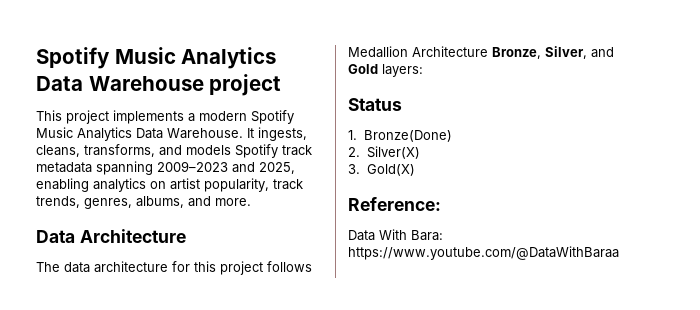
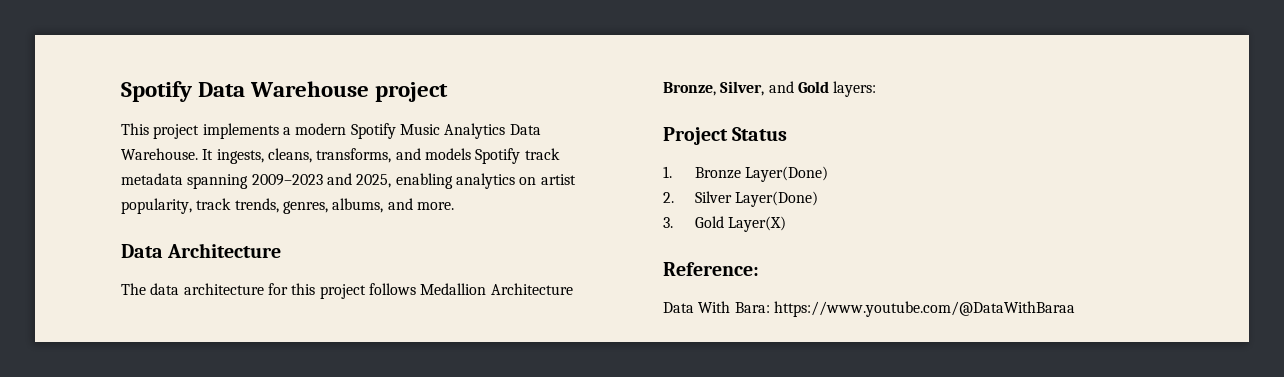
[36,47,277,69] Spotify Music Analytics -> [121,81,192,102] Spotify
(423, 70) none -> [663,127,728,145] Project
[364,130,453,142] Bronze(Done) -> [694,166,829,182] Bronze Layer(Done)
[366,146,420,159] Silver(X) -> [694,191,819,207] Silver Layer(Done)
[366,164,415,176] Gold(X) -> [694,216,787,232] Gold Layer(X)

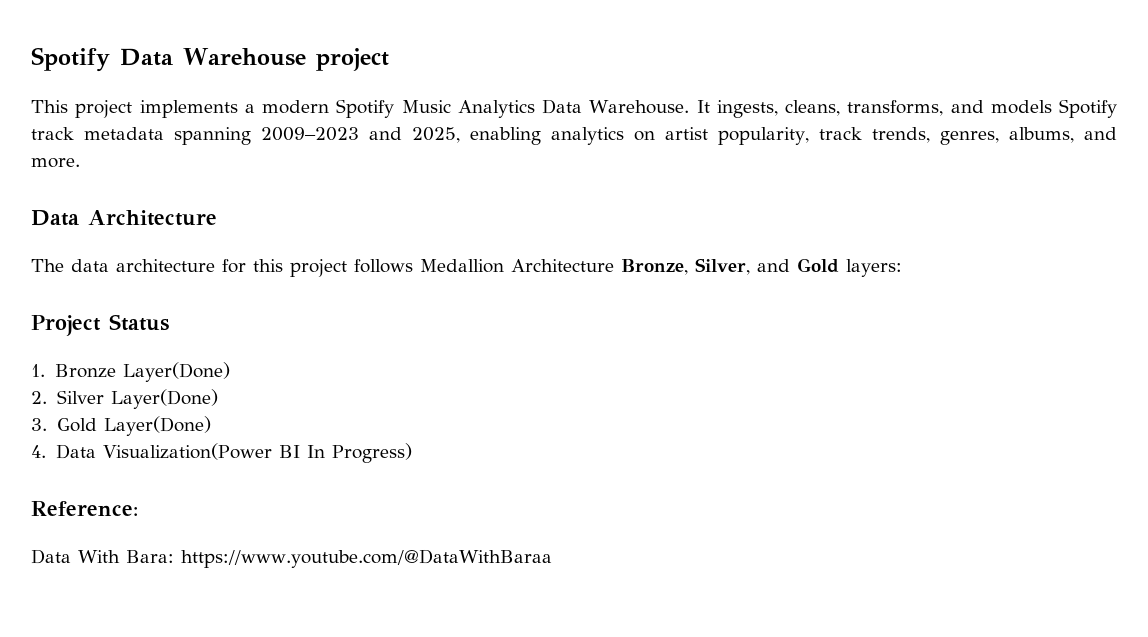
[728,216,787,232] Layer(X) -> [103,416,211,436] [31,443,413,463] Layer(Done) // 4. Data Visualization(Power BI In Progress)

